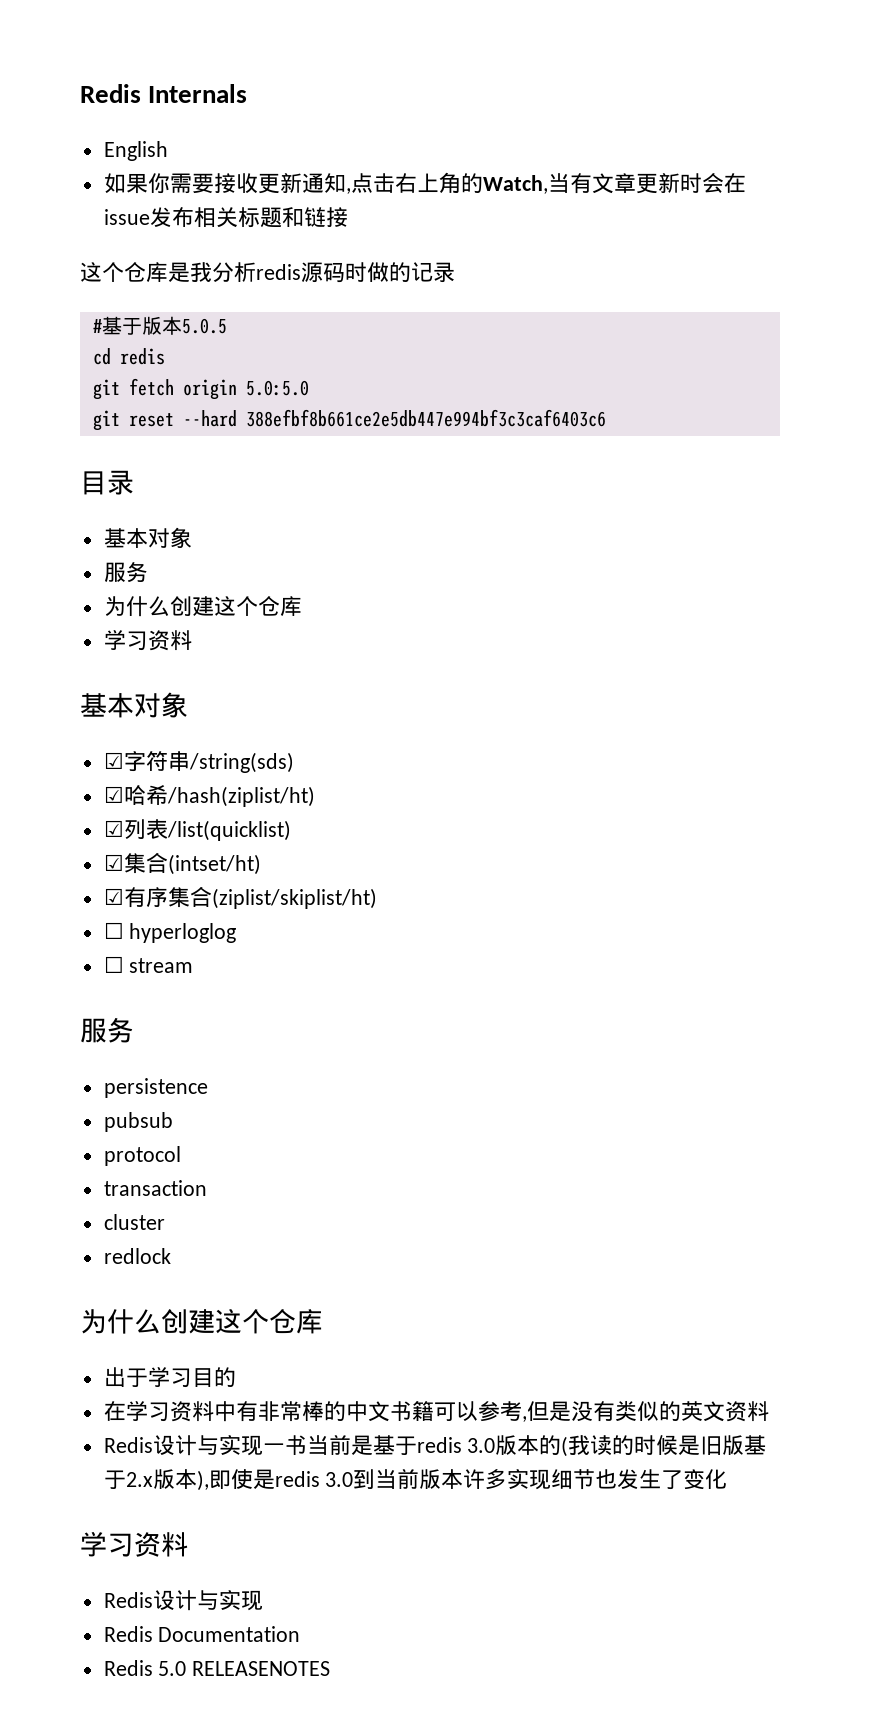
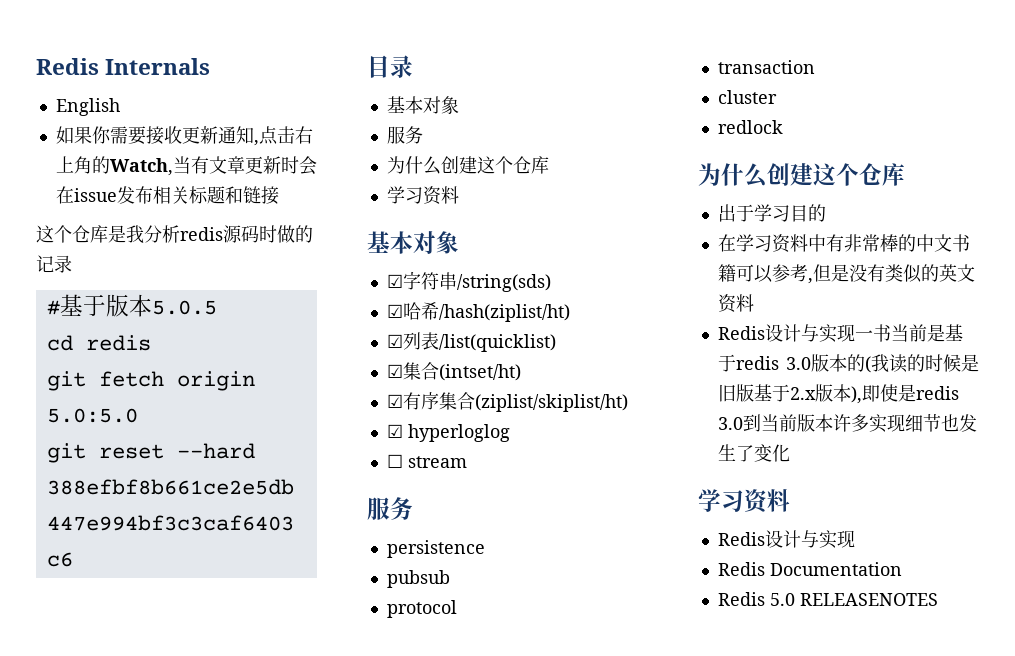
[103,922,124,939] ☐ -> [386,424,403,438] ☑

